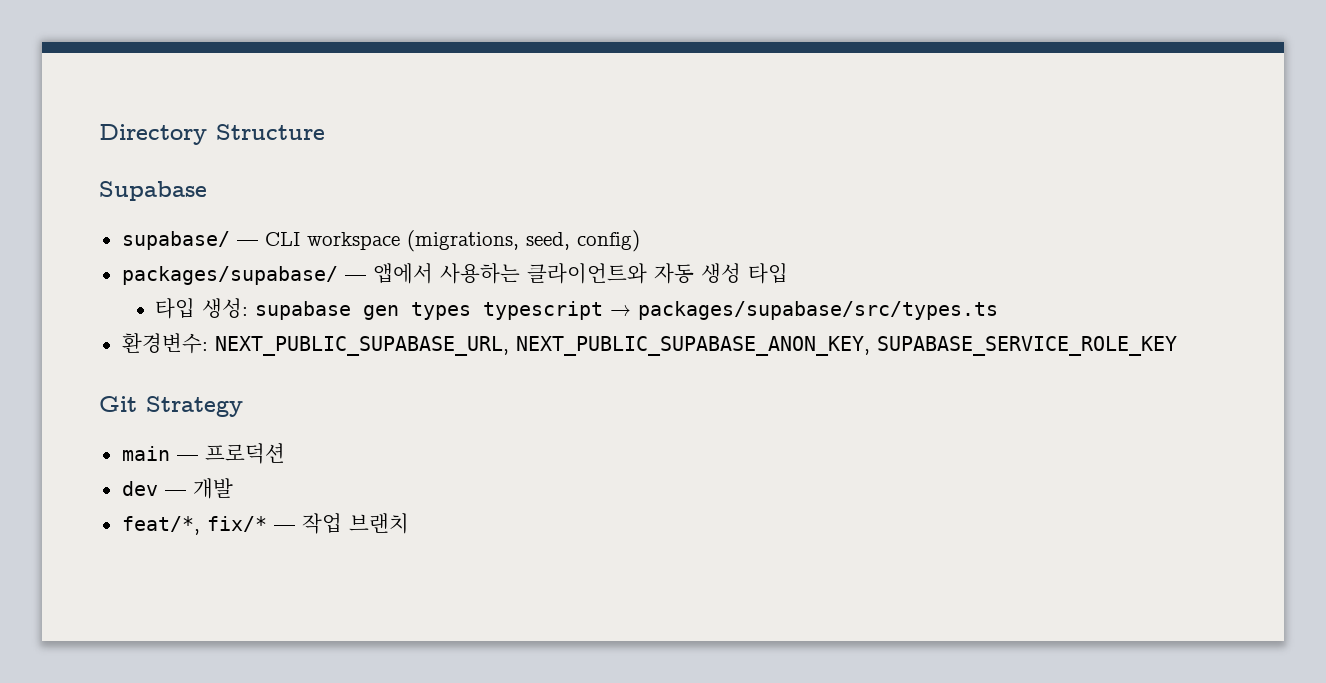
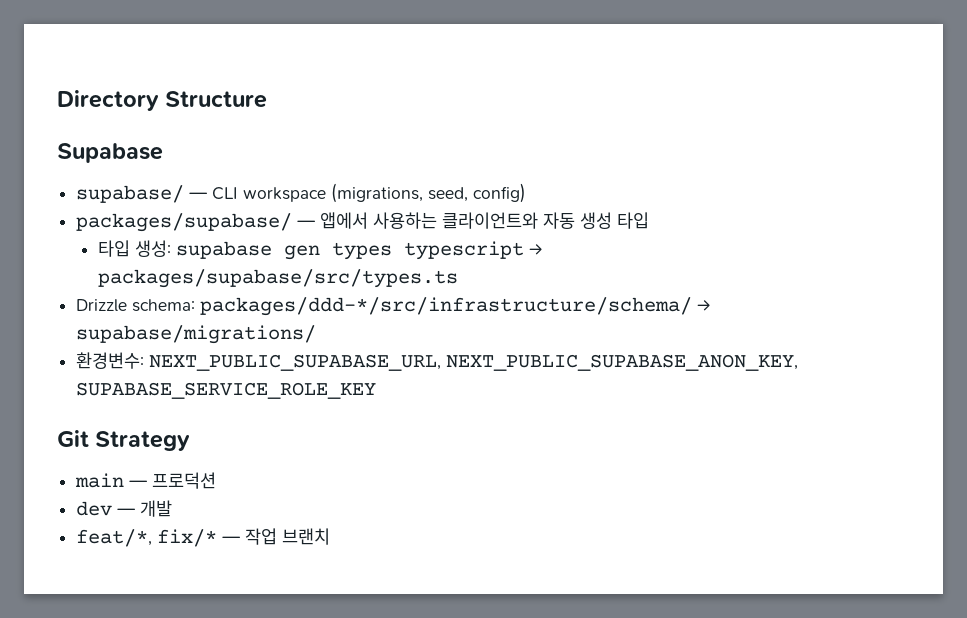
(999, 310) none -> [76,297,711,316] [76,325,317,344] // Drizzle schema: packages/ddd-*/src/infrastructure/schema/ → supabase/migrations/

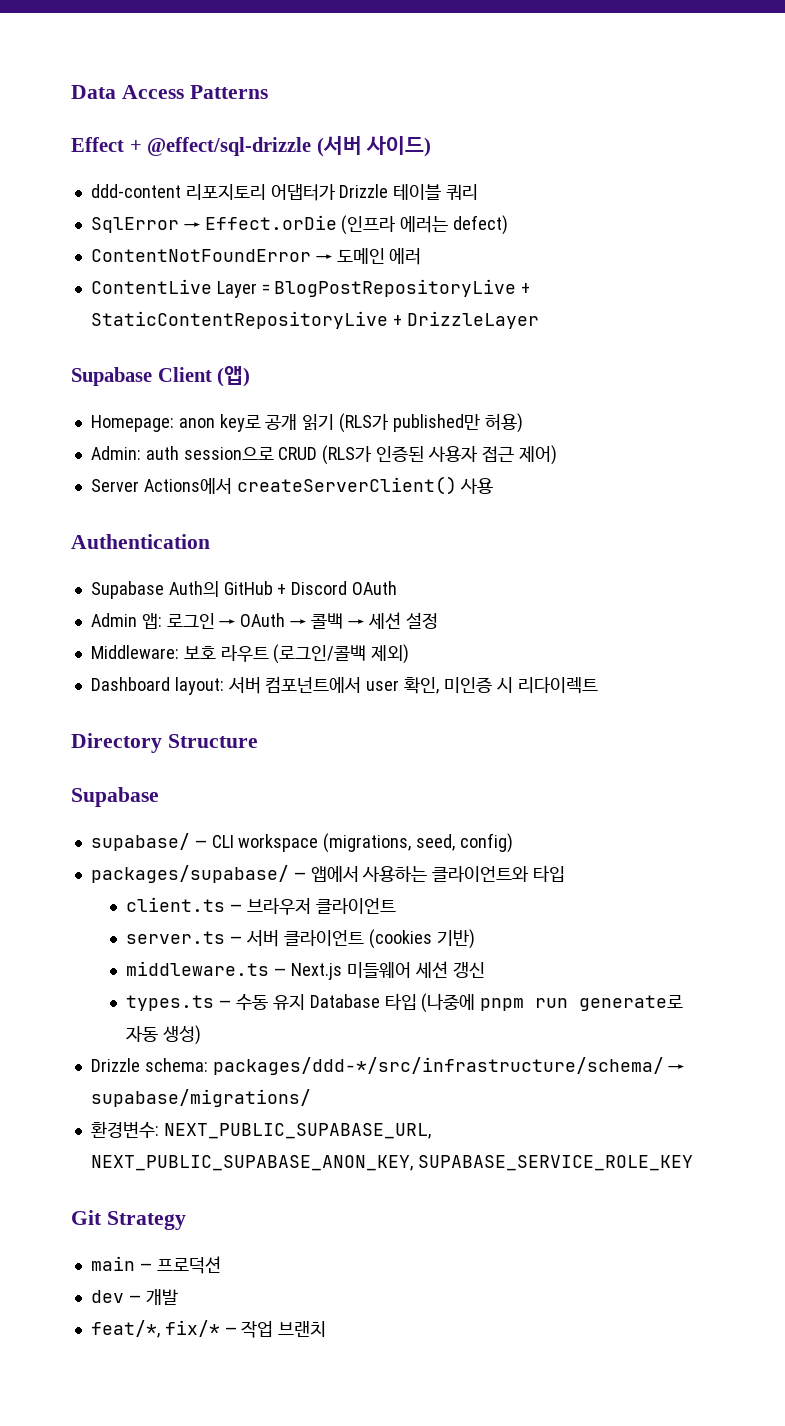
(57, 100) none -> [71,85,268,99] [71,136,432,157] [90,184,479,201] [90,215,509,235] [90,248,422,265] [90,279,531,298] [90,311,539,329] [71,366,251,387] [90,413,523,433] [90,445,557,465] [90,476,494,495] [71,534,210,549] [90,581,398,599] [90,612,438,629] [90,644,410,664] [90,676,598,695] Data Access Patterns // Effect + @effect/sql-drizzle (서버 사이드) // ddd-content 리포지토리 어댑터가 Drizzle 테이블 쿼리 // SqlError → Effect.orDie (인프라 에러는 defect) // ContentNotFoundError → 도메인 에러 // ContentLive Layer = BlogPostRepositoryLive + StaticContentRepositoryLive + DrizzleLayer // Supabase Client (앱) // Homepage: anon key로 공개 읽기 (RLS가 published만 허용) // Admin: auth session으로 CRUD (RLS가 인증된 사용자 접근 제어) // Server Actions에서 createServerClient() 사용 // Authentication // Supabase Auth의 GitHub + Discord OAuth // Admin 앱: 로그인 → OAuth → 콜백 → 세션 설정 // Middleware: 보호 라우트 (로그인/콜백 제외) // Dashboard layout: 서버 컴포넌트에서 user 확인, 미인증 시 리다이렉트 //
[543,212,613,229] 자동 생성 -> (530, 874) none
[98,240,543,260] [98,269,459,288] 타입 생성: supabase gen types typescript → packages/supabase/src/types.ts -> [126,897,396,915] [126,929,475,949] [126,961,485,980] [126,993,684,1013] [126,1025,202,1045] client.ts — 브라우저 클라이언트 // server.ts — 서버 클라이언트 (cookies 기반) // middleware.ts — Next.js 미들웨어 세션 갱신 // types.ts — 수동 유지 Database 타입 (나중에 pnpm run generate로 자동 생성)

